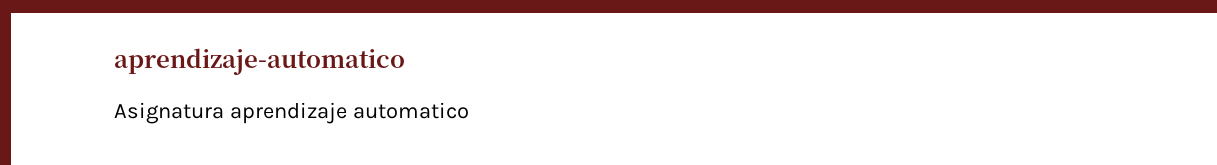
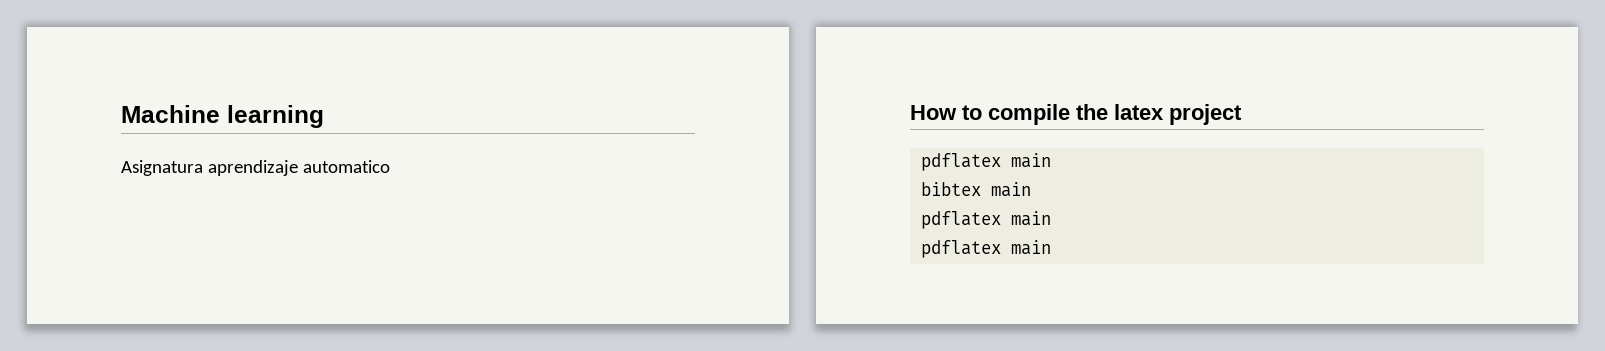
[114,48,405,75] aprendizaje-automatico -> [121,105,324,128] Machine learning
(469, 110) none -> [910,104,1242,125] [921,153,1052,171] [921,182,1032,197] [921,211,1052,229] [921,240,1052,258] // How to compile the latex project // pdflatex main // bibtex main // pdflatex main // pdflatex main

